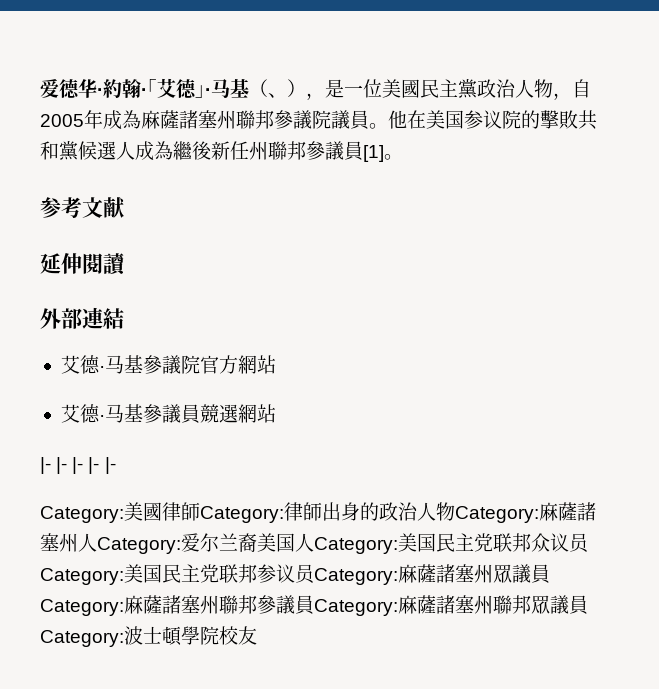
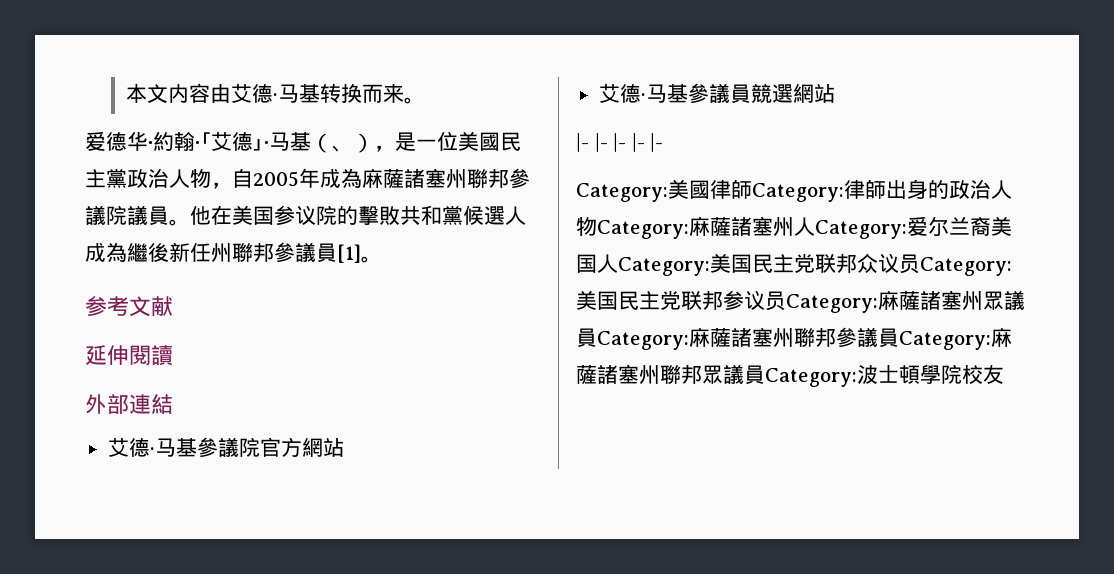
(39, 88) none -> [125,83,425,104] 本文内容由艾德·马基转换而来。 //

